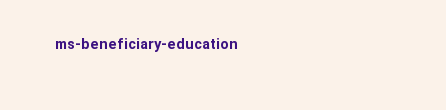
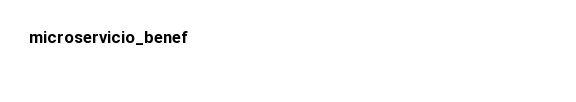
[55,38,238,52] ms-beneficiary-education -> [29,31,188,45] microservicio_benef

